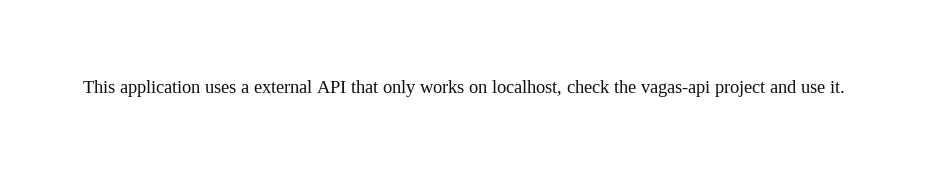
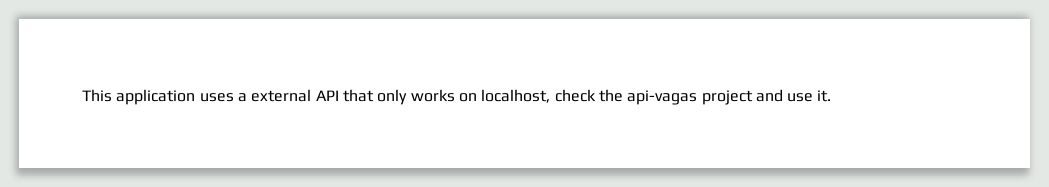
[641,81,710,97] vagas-api -> [627,90,698,105] api-vagas

